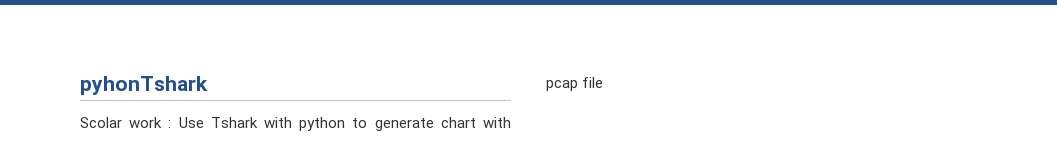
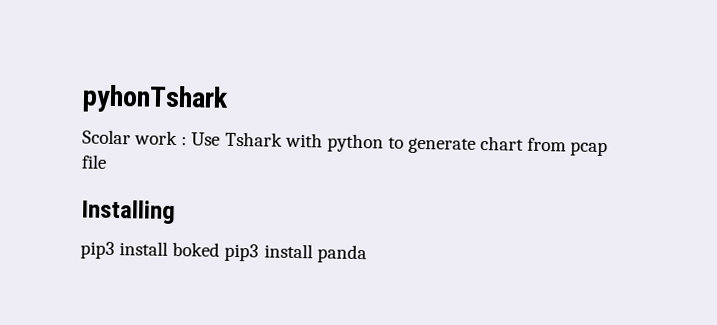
[482,117,511,128] with -> [527,137,568,152] from
(604, 82) none -> [80,199,176,224] [80,241,367,264] // Installing // pip3 install boked pip3 install panda

